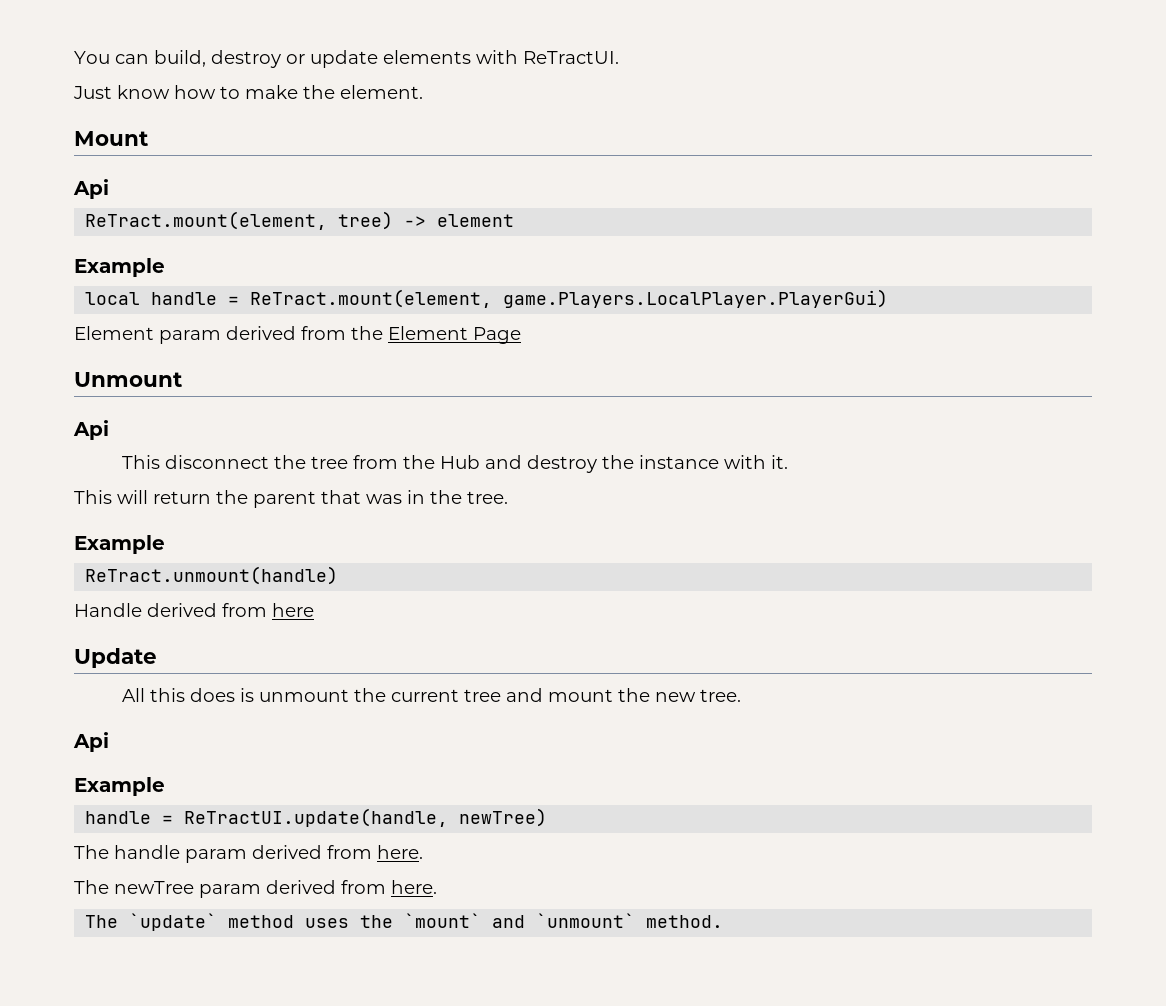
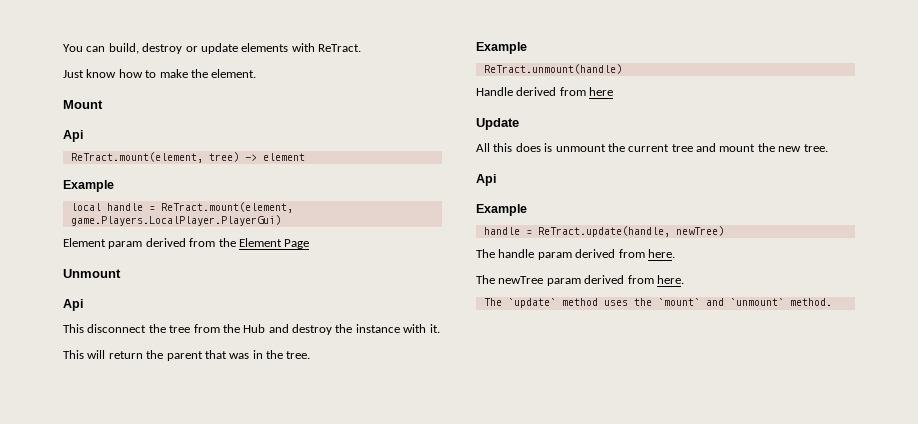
[523,51,619,64] ReTractUI. -> [318,44,361,52] ReTract.
[184,808,449,827] ReTractUI.update(handle, -> [537,226,670,237] ReTract.update(handle,

